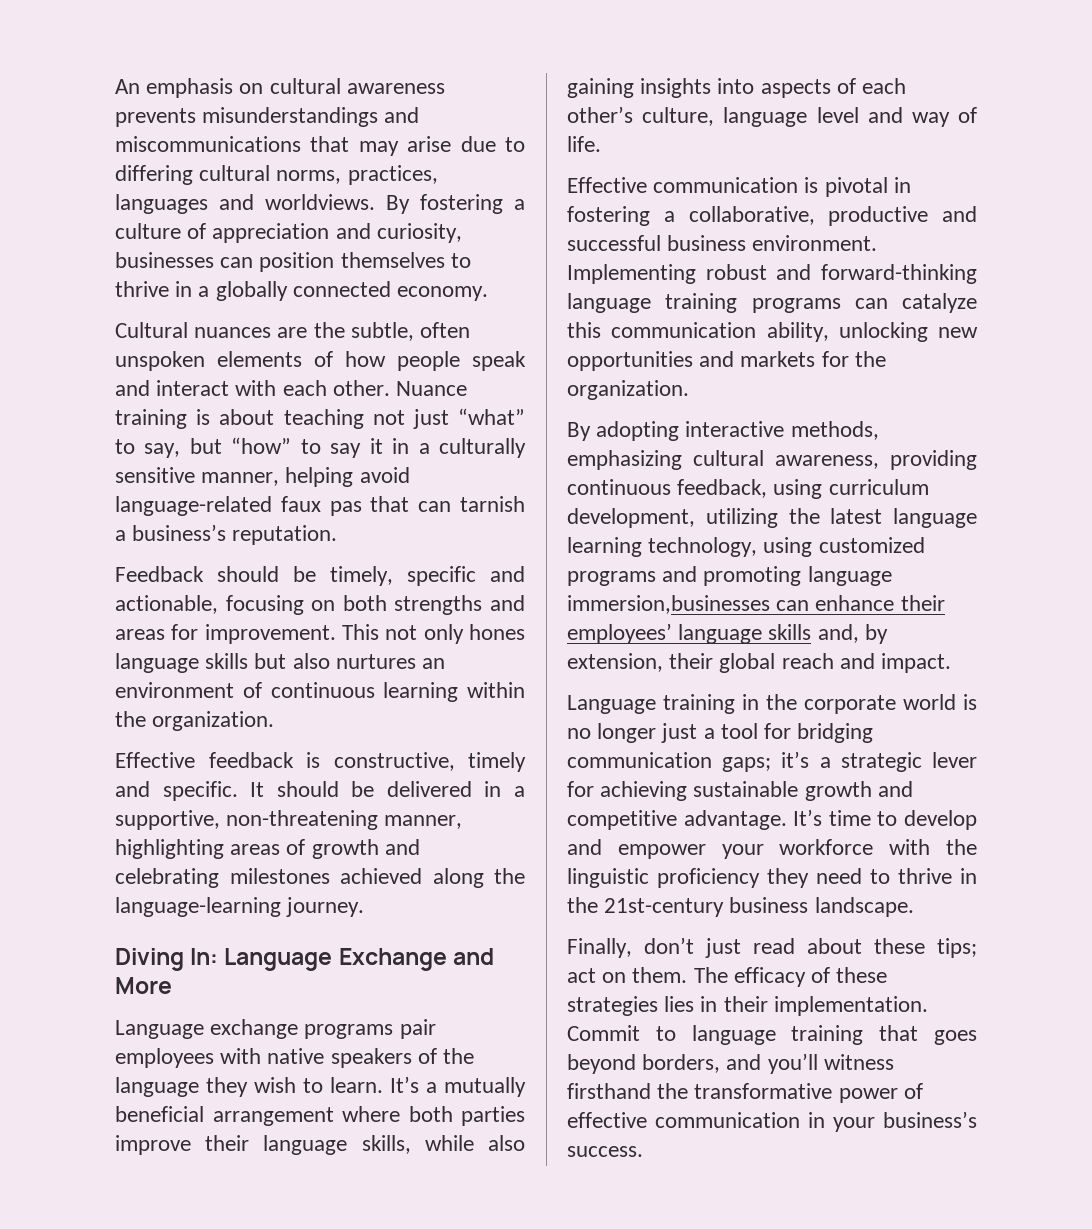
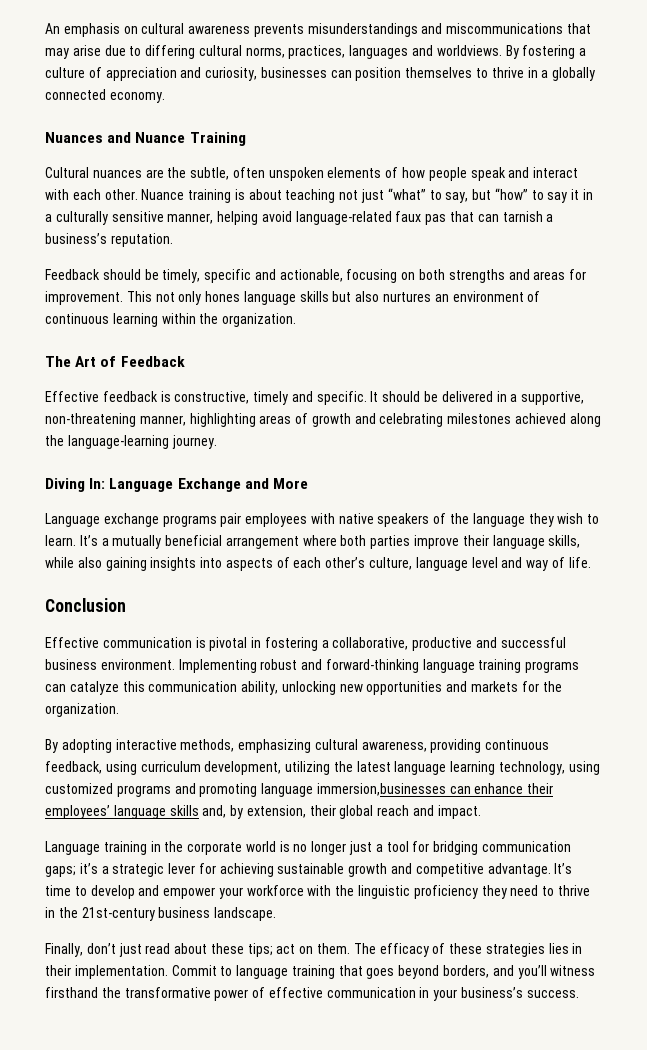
(489, 293) none -> [45,132,246,146] // Nuances and Nuance Training
(275, 721) none -> [45,356,185,367] // The Art of Feedback
(601, 144) none -> [45,598,126,612] // Conclusion

